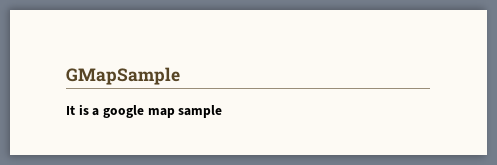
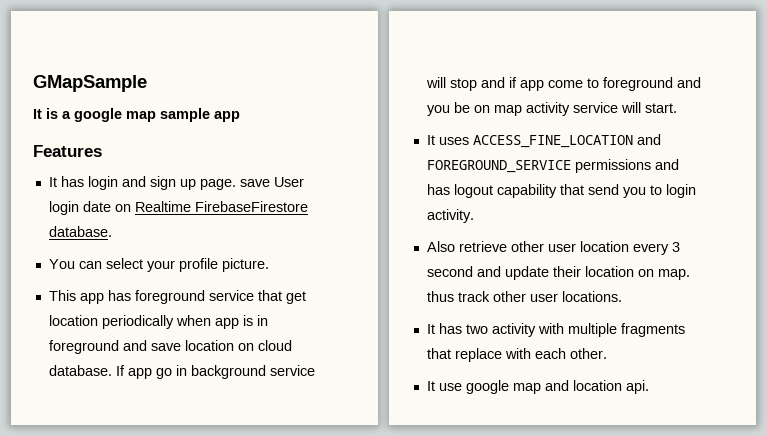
(223, 111) none -> [214,111,240,122] [33,145,102,157] [48,176,304,190] [48,201,308,215] [48,226,112,237] [48,258,269,272] [48,290,306,304] [48,315,268,329] [48,340,292,354] [48,365,315,379] [425,77,701,91] [426,102,677,116] [426,134,661,148] [426,159,679,173] [426,184,696,198] [426,209,474,223] [426,241,680,255] [426,266,690,280] [426,291,622,302] [426,323,685,337] [426,348,607,362] [426,380,649,394] app // Features // It has login and sign up page. save User login date on Realtime FirebaseFirestore database. // You can select your profile picture. // This app has foreground service that get location periodically when app is in foreground and save location on cloud database. If app go in background service will stop and if app come to foreground and you be on map activity service will start. // It uses ACCESS_FINE_LOCATION and FOREGROUND_SERVICE permissions and has logout capability that send you to login activity. // Also retrieve other user location every 3 second and update their location on map. thus track other user locations. // It has two activity with multiple fragments that replace with each other. // It use google map and location api.

